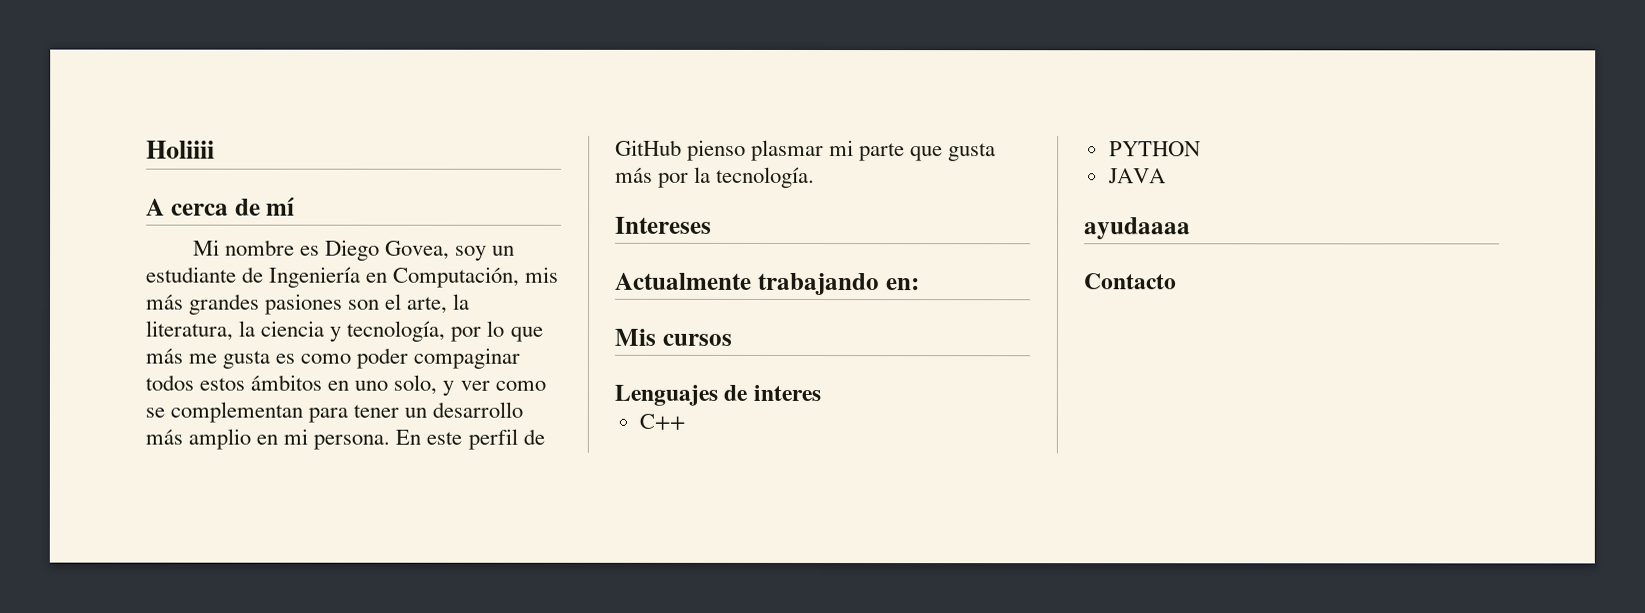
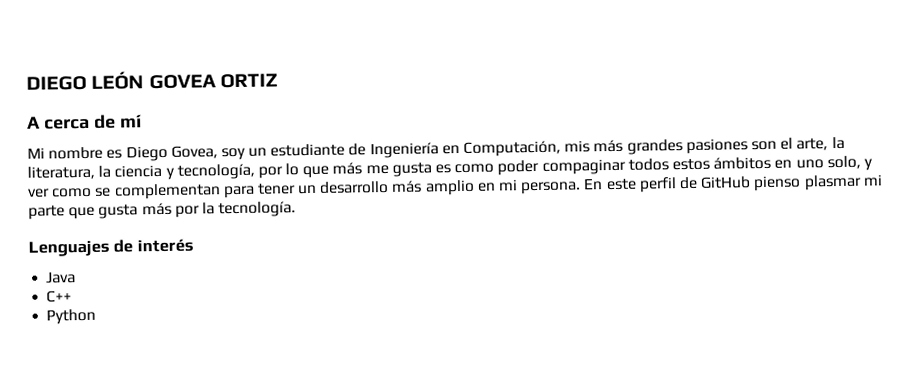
[146,140,215,159] Holiiii -> [26,71,278,91] DIEGO LEÓN GOVEA ORTIZ
[615,216,712,234] [615,272,920,296] [614,328,732,346] // Intereses // Actualmente trabajando en: // Mis cursos -> (297, 209) none
[752,384,821,401] interes -> [136,238,194,253] [46,271,77,284] interés // Java
[1108,141,1201,157] [1107,168,1166,184] [1084,217,1191,240] [1084,273,1177,290] PYTHON // JAVA // ayudaaaa // Contacto -> [46,308,97,325] Python

